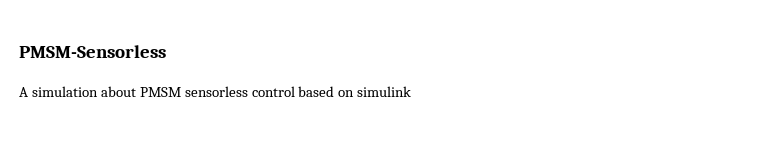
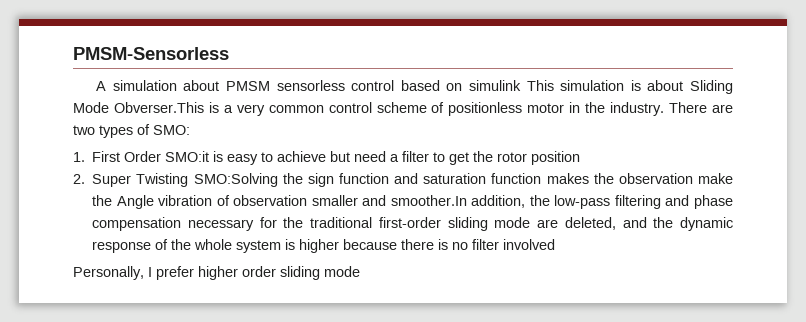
(412, 91) none -> [526,80,733,94] [73,102,733,116] [73,124,190,138] [73,151,581,165] [73,173,734,187] [92,195,733,209] [92,217,733,231] [92,239,556,253] [73,266,360,280] This simulation is about Sliding Mode Obverser.This is a very common control scheme of positionless motor in the industry. There are two types of SMO: // 1. First Order SMO:it is easy to achieve but need a filter to get the rotor position // 2. Super Twisting SMO:Solving the sign function and saturation function makes the observation make the Angle vibration of observation smaller and smoother.In addition, the low-pass filtering and phase compensation necessary for the traditional first-order sliding mode are deleted, and the dynamic response of the whole system is higher because there is no filter involved // Personally, I prefer higher order sliding mode

